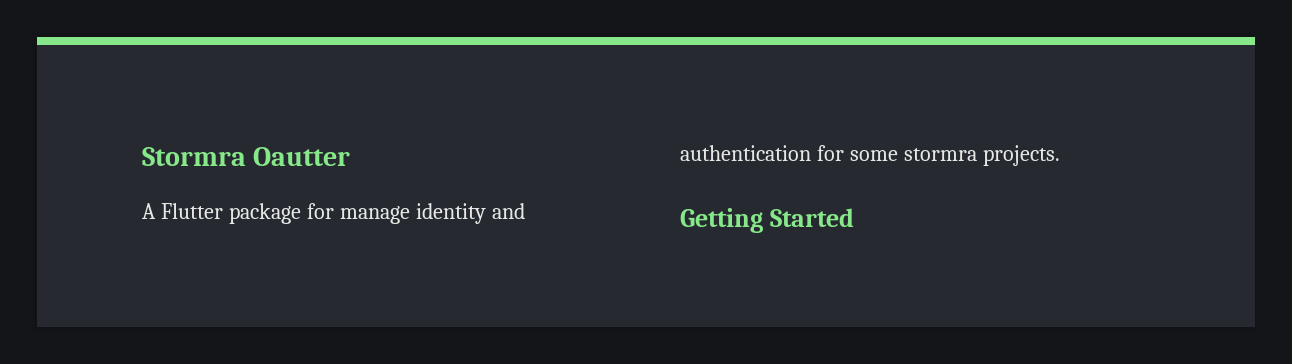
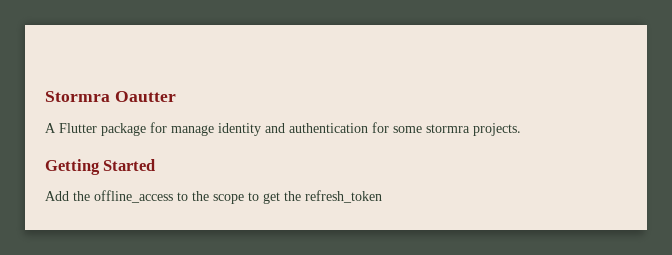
(854, 217) none -> [45,190,382,204] // Add the offline_access to the scope to get the refresh_token

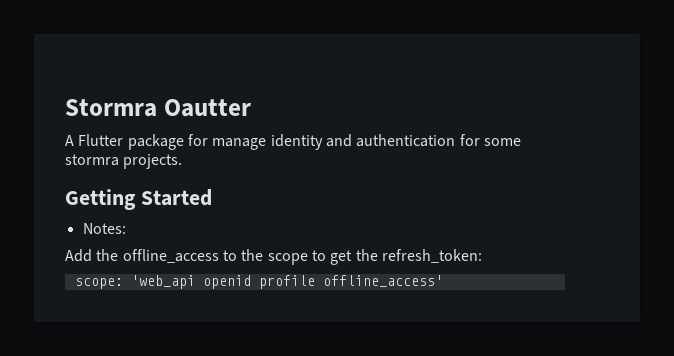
(156, 165) none -> [82,223,126,234] // Notes:
[305,190,382,203] refresh_token -> [381,249,482,263] [74,275,443,289] refresh_token: // scope: 'web_api openid profile offline_access'

